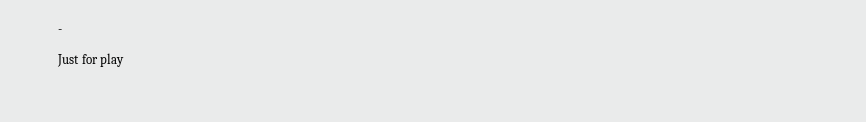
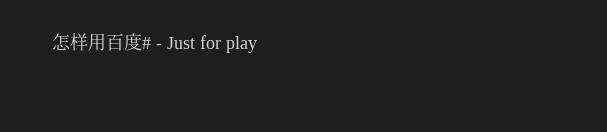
(58, 31) none -> [52,33,151,51] 怎样用百度#
(62, 31) // -> (162, 46) none

